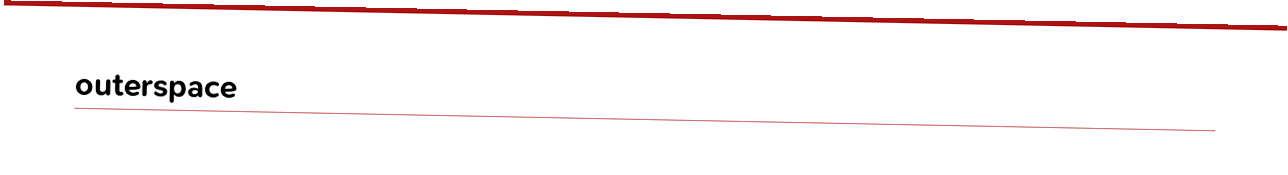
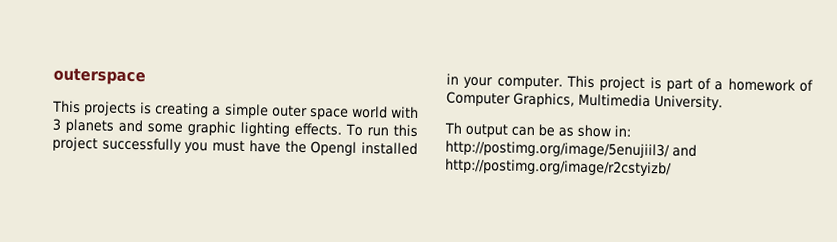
(238, 88) none -> [52,100,419,120] [52,118,418,137] [52,136,419,156] [446,73,813,92] [446,91,723,111] [444,122,631,138] [445,140,697,159] [445,158,672,177] // This projects is creating a simple outer space world with 3 planets and some graphic lighting effects. To run this project successfully you must have the Opengl installed in your computer. This project is part of a homework of Computer Graphics, Multimedia University. // Th output can be as show in: http://postimg.org/image/5enujiil3/ and http://postimg.org/image/r2cstyizb/

